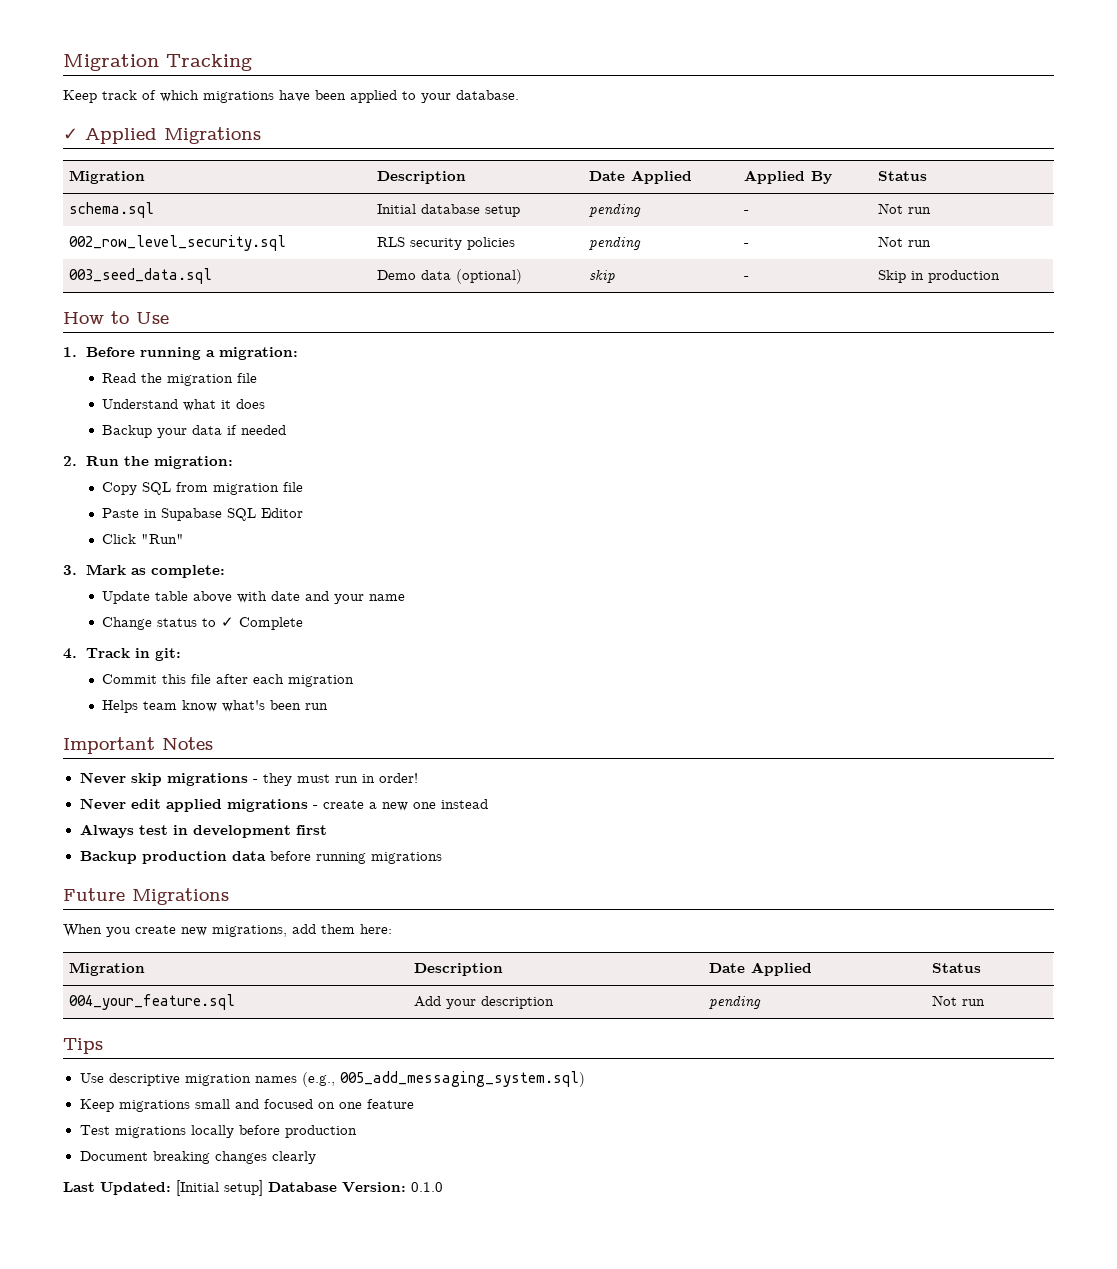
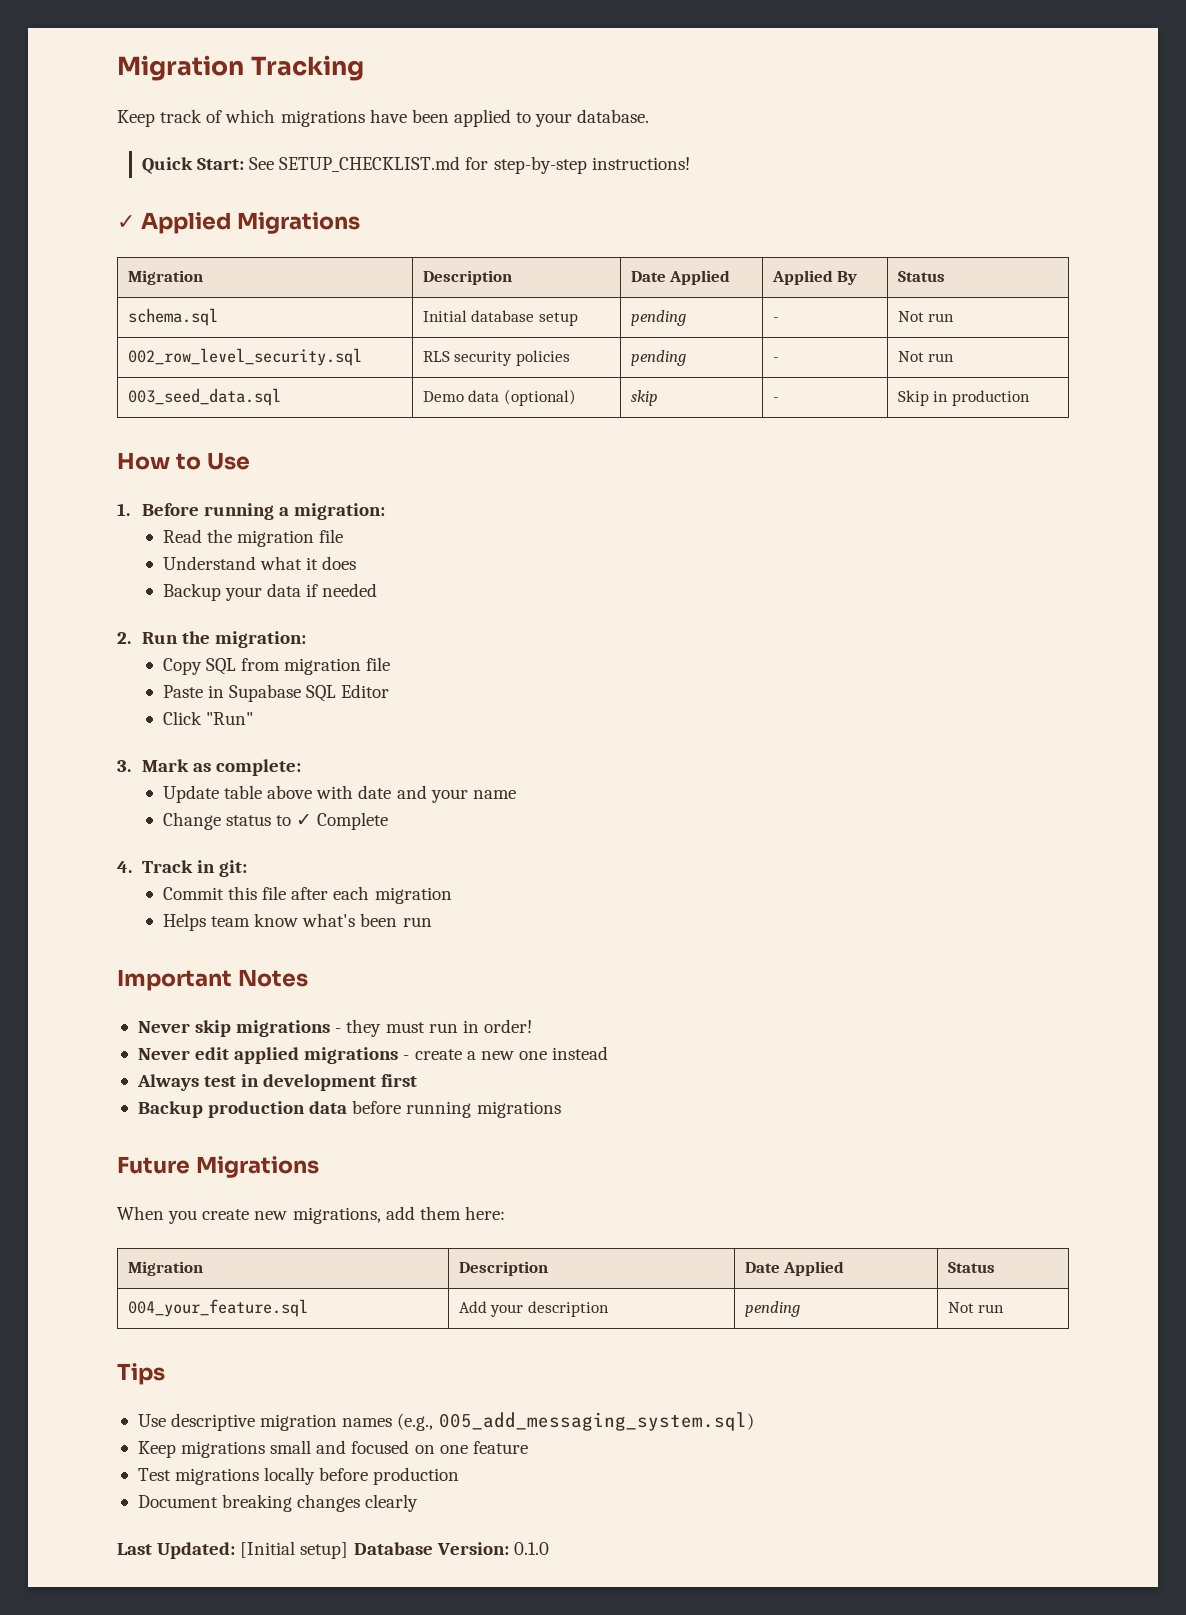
(519, 95) none -> [141,156,690,174] // Quick Start: See SETUP_CHECKLIST.md for step-by-step instructions!

